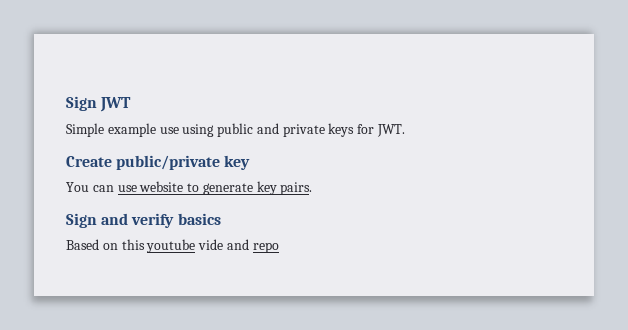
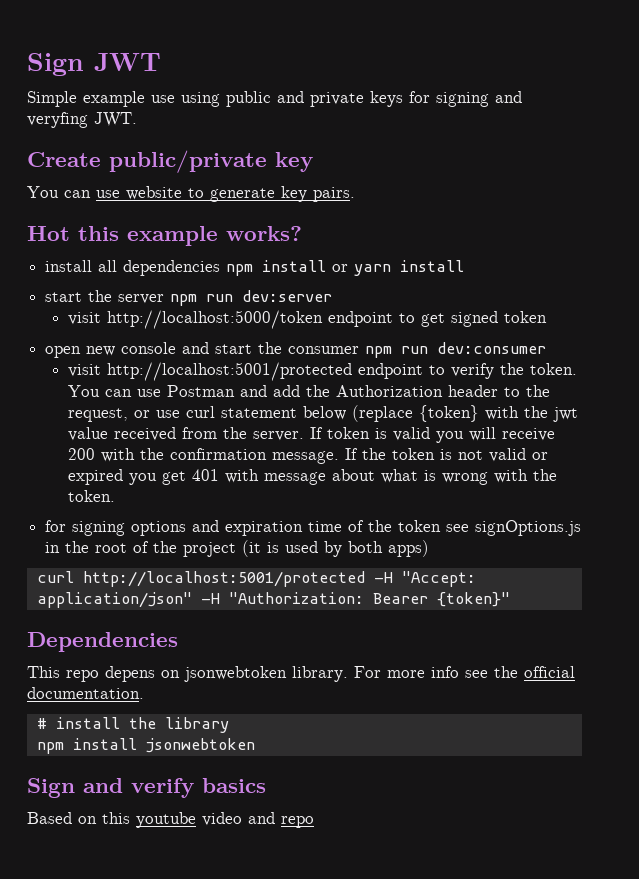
(375, 129) none -> [436,91,522,107] [27,112,88,128] signing and veryfing
(313, 188) none -> [27,226,302,246] [45,260,465,276] [45,290,333,306] [68,310,548,329] [45,342,547,358] [68,362,578,381] [68,385,551,397] [68,405,579,422] [68,427,556,443] [68,448,549,464] [68,469,558,485] [68,490,116,502] [45,520,582,536] [45,540,430,557] [36,571,476,587] [36,592,510,608] [27,632,178,652] [27,666,575,682] [27,687,144,699] [36,717,229,733] [36,738,255,754] // Hot this example works? // install all dependencies npm install or yarn install // start the server npm run dev:server // visit http://localhost:5000/token endpoint to get signed token // open new console and start the consumer npm run dev:consumer // visit http://localhost:5001/protected endpoint to verify the token. You can use Postman and add the Authorization header to the request, or use curl statement below (replace {token} with the jwt value received from the server. If token is valid you will receive 200 with the confirmation message. If the token is not valid or expired you get 401 with message about what is wrong with the token. // for signing options and expiration time of the token see signOptions.js in the root of the project (it is used by both apps) // curl http://localhost:5001/protected -H "Accept: application/json" -H "Authorization: Bearer {token}" // Dependencies // This repo depens on jsonwebtoken library. For more info see the official documentation. // # install the library // npm install jsonwebtoken
[198,239,224,250] vide -> [202,812,242,826] video

